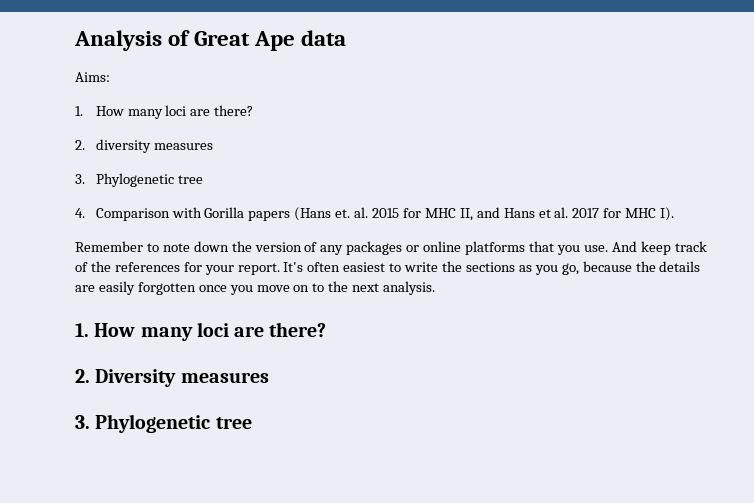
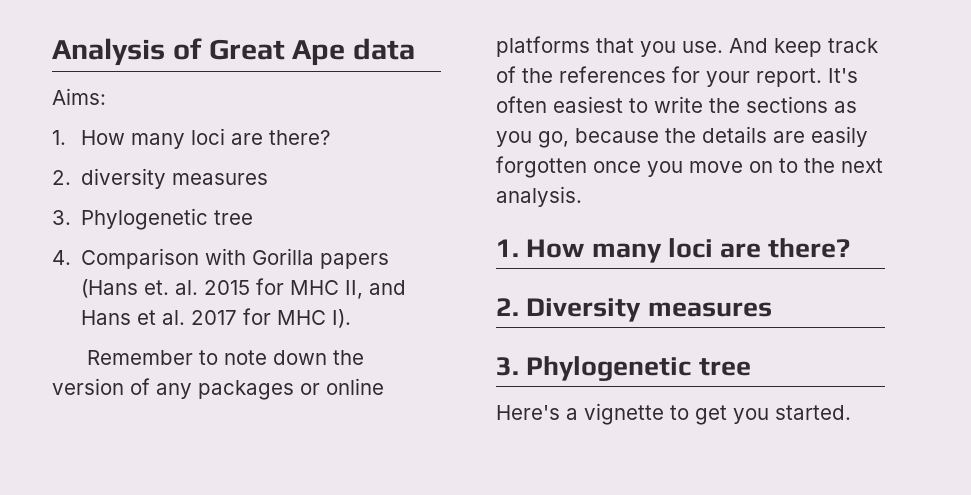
(252, 423) none -> [496,403,851,425] // Here's a vignette to get you started.

